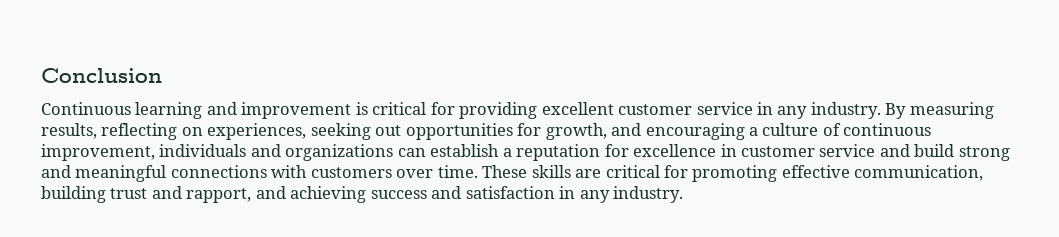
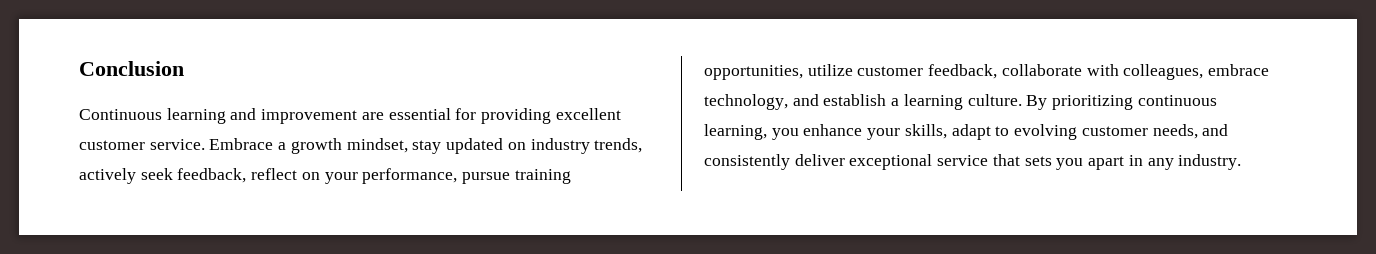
[355,102,427,115] is critical -> [361,108,451,120] are essential
[696,102,994,119] [41,123,932,140] [41,144,1010,161] [41,165,984,182] [41,186,555,203] service in any industry. By measuring results, reflecting on experiences, seeking out opportunities for growth, and encouraging a culture of continuous improvement, individuals and organizations can establish a reputation for excellence in customer service and build strong and meaningful connections with customers over time. These skills are critical for promoting effective communication, building trust and rapport, and achieving success and satisfaction -> [149,138,643,154] [79,168,571,184] [704,64,1270,80] [704,94,1217,110] [704,124,1229,140] [704,154,1125,170] service. Embrace a growth mindset, stay updated on industry trends, actively seek feedback, reflect on your performance, pursue training opportunities, utilize customer feedback, collaborate with colleagues, embrace technology, and establish a learning culture. By prioritizing continuous learning, you enhance your skills, adapt to evolving customer needs, and consistently deliver exceptional service that sets you apart

